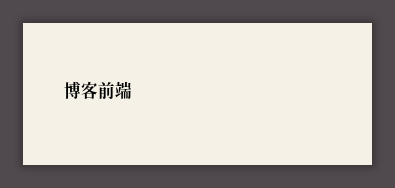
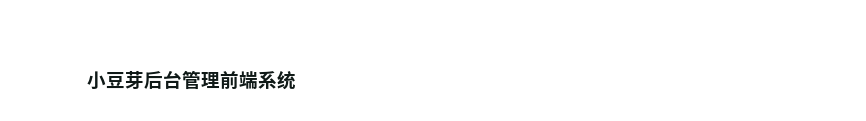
[64,81,132,99] 博客前端 -> [87,70,296,90] 小豆芽后台管理前端系统

